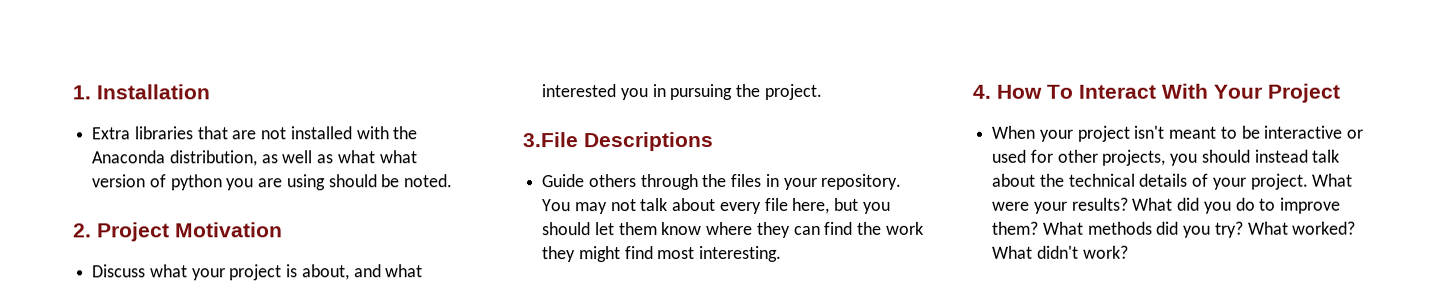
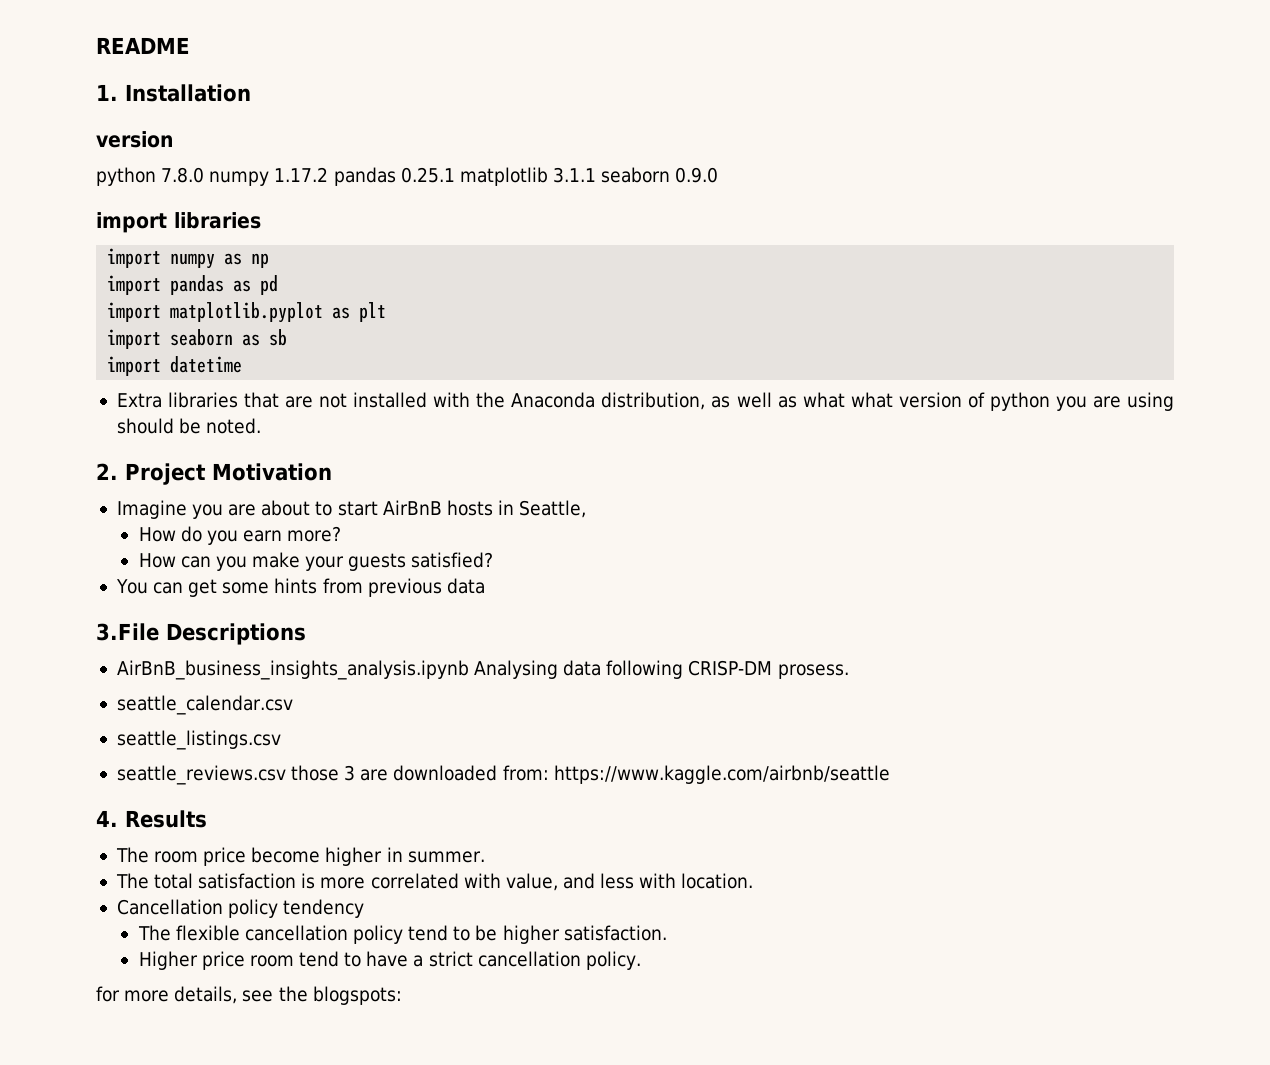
(72, 92) none -> [96,37,190,54] README //
(210, 92) none -> [96,131,173,148] [96,167,719,186] [96,212,261,233] [107,248,270,269] [107,275,279,295] [107,302,387,323] [107,329,288,349] [107,356,243,376] // version // python 7.8.0 numpy 1.17.2 pandas 0.25.1 matplotlib 3.1.1 seaborn 0.9.0 // import libraries // import numpy as np // import pandas as pd // import matplotlib.pyplot as plt // import seaborn as sb // import datetime
[92,264,424,281] [541,83,822,101] [522,132,713,152] [542,173,903,191] [542,197,891,215] [542,221,924,238] [542,245,783,263] [972,83,1340,103] [991,125,1364,142] [991,149,1341,166] [992,173,1354,190] [992,197,1342,214] [992,221,1357,238] [992,245,1129,259] Discuss what your project is about, and what interested you in pursuing the project. // 3.File Descriptions // Guide others through the files in your repository. You may not talk about every file here, but you should let them know where they can find the work they might find most interesting. // 4. How To Interact With Your Project // When your project isn't meant to be interactive or used for other projects, you should instead talk about the technical details of your project. What were your results? What did you do to improve them? What methods did you try? What worked? What didn't work? -> [116,500,587,519] [138,526,342,545] [138,552,494,571] [115,578,485,597] [96,623,306,645] [116,660,849,680] [116,695,293,715] [116,730,281,750] [116,765,890,785] [96,810,207,828] [115,847,485,866] [115,873,754,891] [116,899,365,918] [137,925,667,944] [138,951,641,970] [96,986,402,1005] Imagine you are about to start AirBnB hosts in Seattle, // How do you earn more? // How can you make your guests satisfied? // You can get some hints from previous data // 3.File Descriptions // AirBnB_business_insights_analysis.ipynb Analysing data following CRISP-DM prosess. // seattle_calendar.csv // seattle_listings.csv // seattle_reviews.csv those 3 are downloaded from: https://www.kaggle.com/airbnb/seattle // 4. Results // The room price become higher in summer. // The total satisfaction is more correlated with value, and less with location. // Cancellation policy tendency // The flexible cancellation policy tend to be higher satisfaction. // Higher price room tend to have a strict cancellation policy. // for more details, see the blogspots:

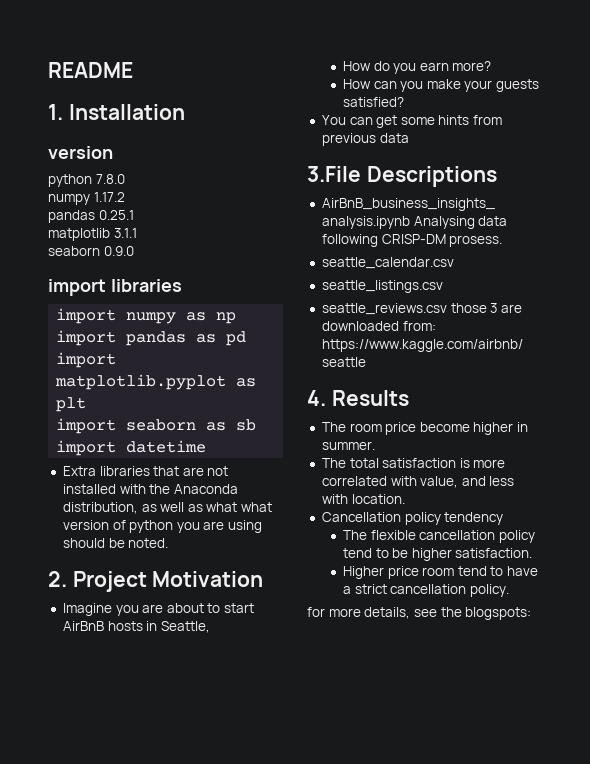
(205, 175) none -> (125, 179) //
(329, 174) none -> (125, 197) //
(455, 175) none -> (134, 215) //
(596, 175) none -> (137, 233) //

